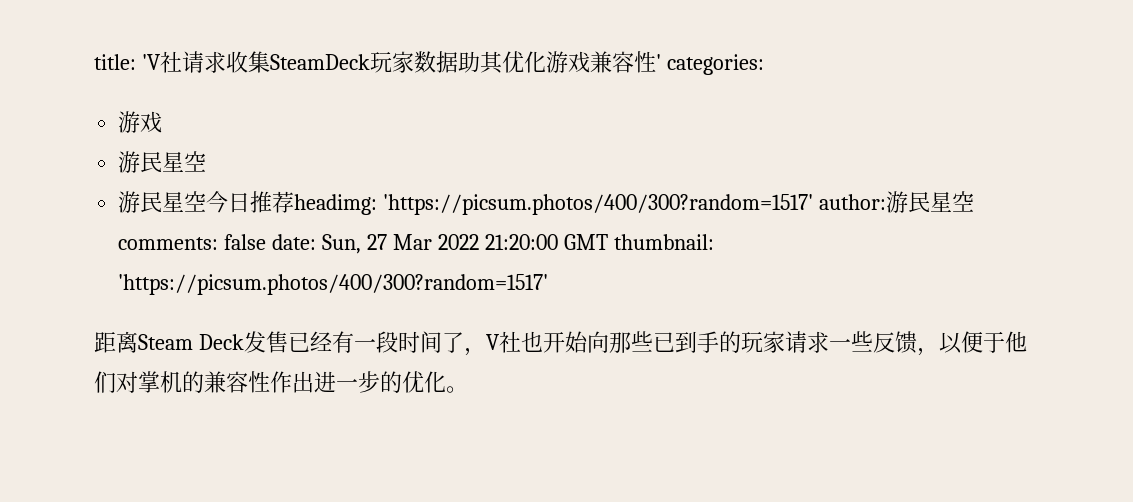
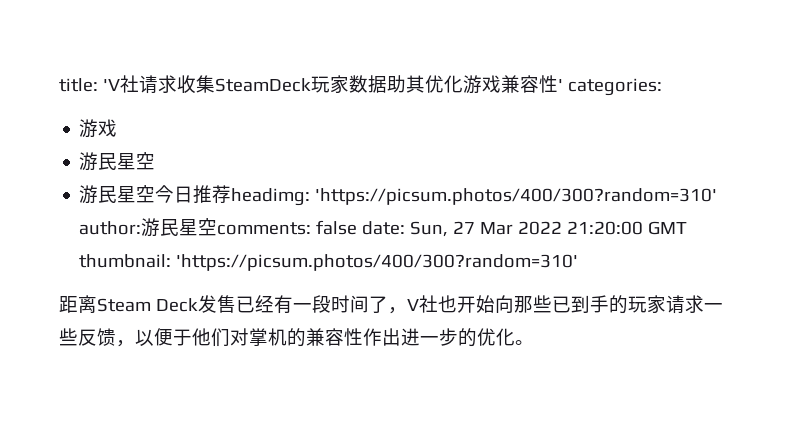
[383,194,814,215] 'https://picsum.photos/400/300?random=1517' -> [315,188,718,205] 'https://picsum.photos/400/300?random=310'
[118,274,549,295] 'https://picsum.photos/400/300?random=1517' -> [176,254,579,271] 'https://picsum.photos/400/300?random=310'

